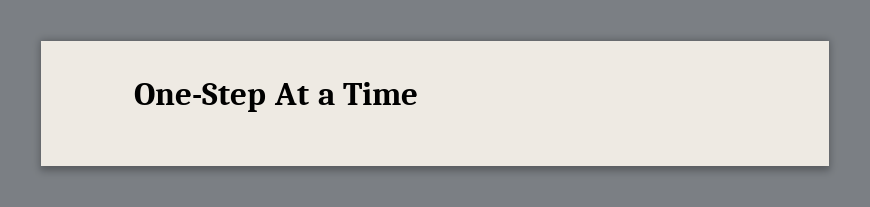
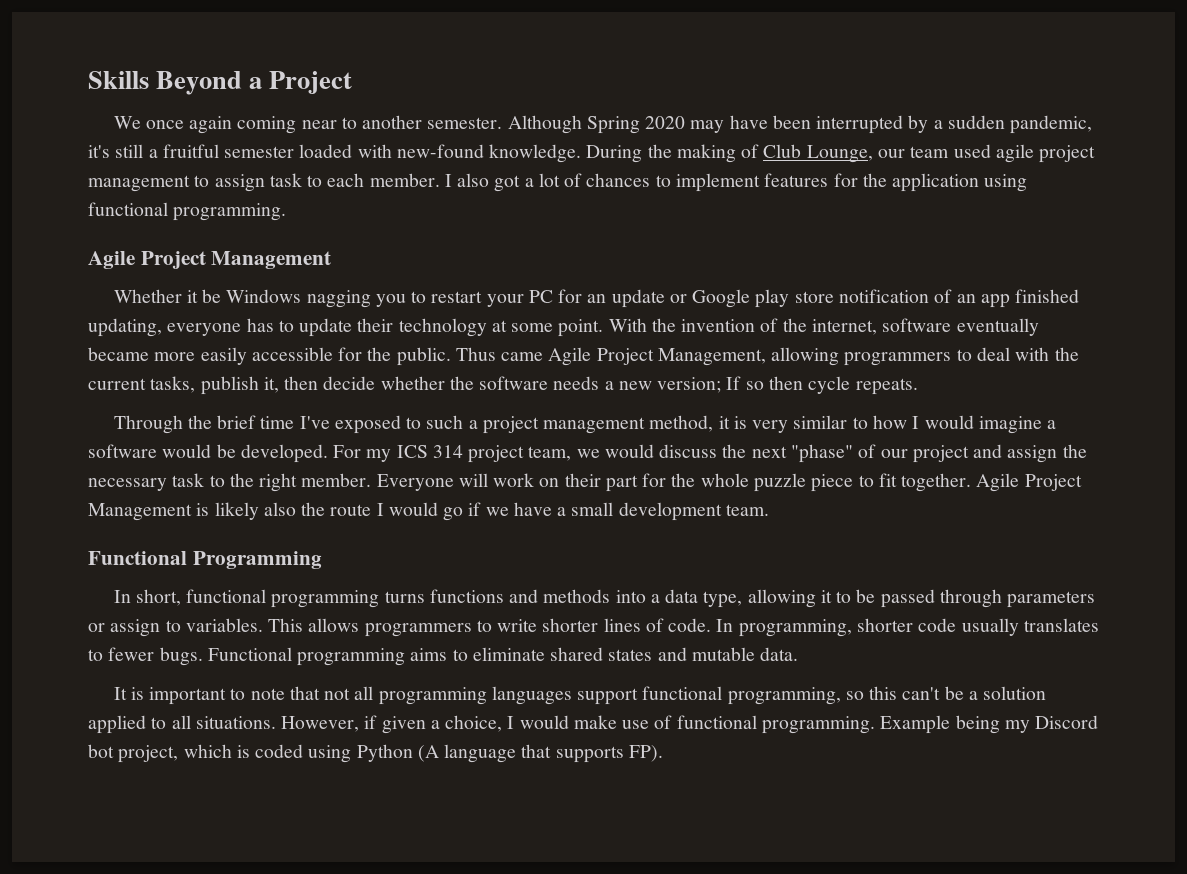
[134,82,419,112] One-Step At a Time -> [88,71,353,95] [113,115,1093,134] [88,144,1096,163] [88,173,1028,192] [88,202,287,221] [88,251,332,269] [113,289,1080,308] [88,318,1039,337] [88,347,1079,366] [88,376,918,395] [113,415,1057,434] [88,444,1087,463] [88,473,1082,492] [88,502,769,521] [88,551,322,569] [113,589,1096,608] [88,618,1099,637] [88,647,799,666] [113,686,1047,705] [88,715,1099,734] [88,744,663,763] Skills Beyond a Project // We once again coming near to another semester. Although Spring 2020 may have been interrupted by a sudden pandemic, it's still a fruitful semester loaded with new-found knowledge. During the making of Club Lounge, our team used agile project management to assign task to each member. I also got a lot of chances to implement features for the application using functional programming. // Agile Project Management // Whether it be Windows nagging you to restart your PC for an update or Google play store notification of an app finished updating, everyone has to update their technology at some point. With the invention of the internet, software eventually became more easily accessible for the public. Thus came Agile Project Management, allowing programmers to deal with the current tasks, publish it, then decide whether the software needs a new version; If so then cycle repeats. // Through the brief time I've exposed to such a project management method, it is very similar to how I would imagine a software would be developed. For my ICS 314 project team, we would discuss the next "phase" of our project and assign the necessary task to the right member. Everyone will work on their part for the whole puzzle piece to fit together. Agile Project Management is likely also the route I would go if we have a small development team. // Functional Programming // In short, functional programming turns functions and methods into a data type, allowing it to be passed through parameters or assign to variables. This allows programmers to write shorter lines of code. In programming, shorter code usually translates to fewer bugs. Functional programming aims to eliminate shared states and mutable data. // It is important to note that not all programming languages support functional programming, so this can't be a solution applied to all situations. However, if given a choice, I would make use of functional programming. Example being my Discord bot project, which is coded using Python (A language that supports FP).

